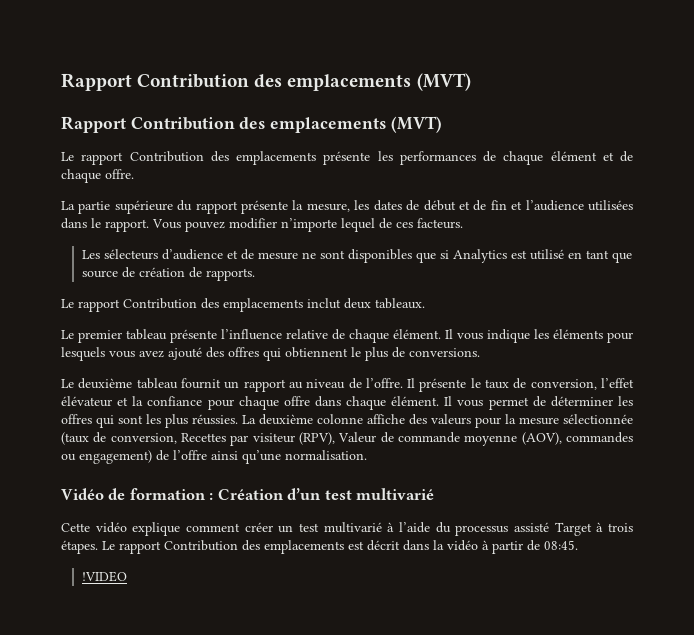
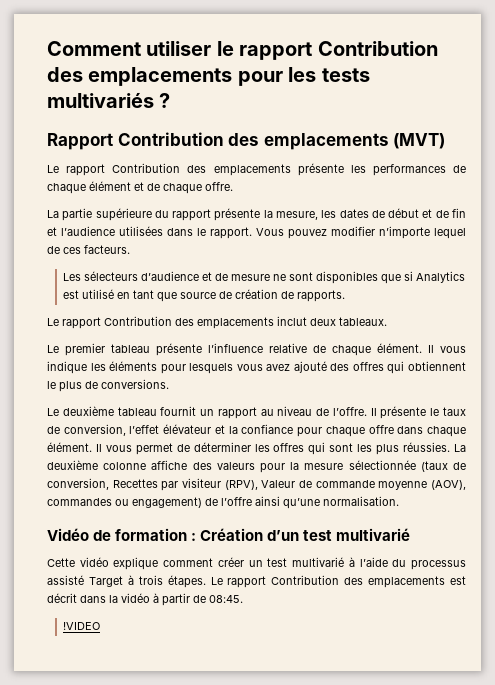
[61,73,471,91] Rapport Contribution des emplacements (MVT) -> [47,41,438,60] [47,67,370,86] [47,92,171,108] Comment utiliser le rapport Contribution des emplacements pour les tests multivariés ?

